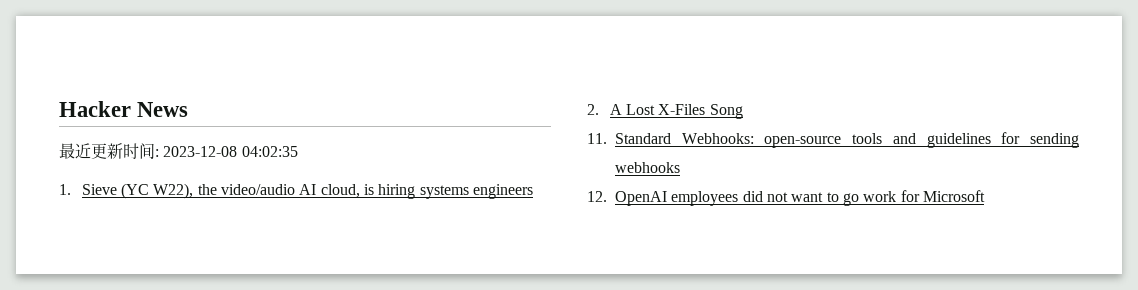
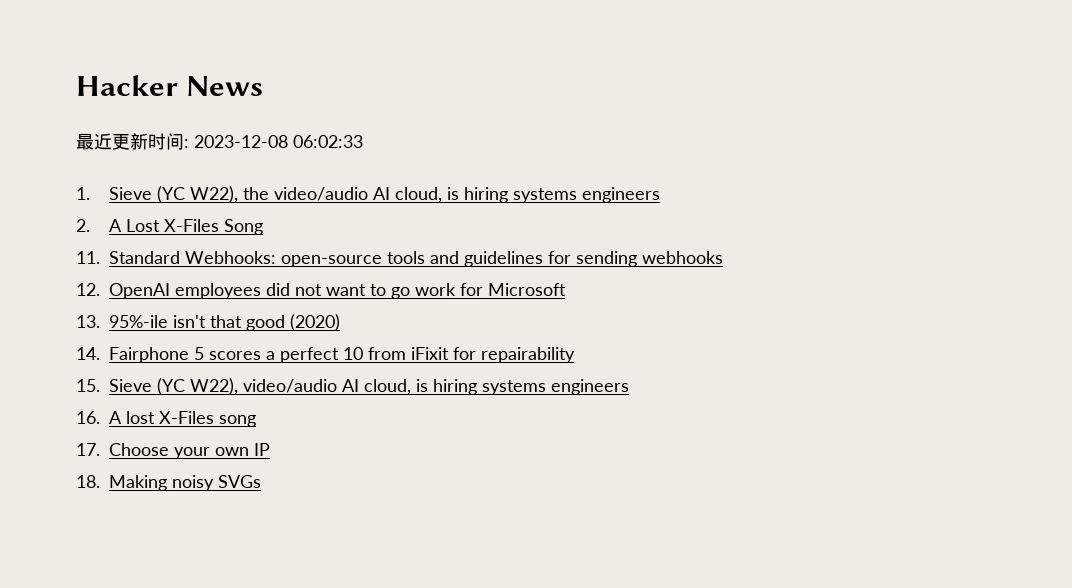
[241,146,298,157] 04:02:35 -> [293,135,363,148] 06:02:33
(985, 196) none -> [76,314,341,331] [76,347,576,363] [76,378,630,395] [76,411,257,427] [76,443,271,459] [76,475,262,491] // 13. 95%-ile isn't that good (2020) // 14. Fairphone 5 scores a perfect 10 from iFixit for repairability // 15. Sieve (YC W22), video/audio AI cloud, is hiring systems engineers // 16. A lost X-Files song // 17. Choose your own IP // 18. Making noisy SVGs

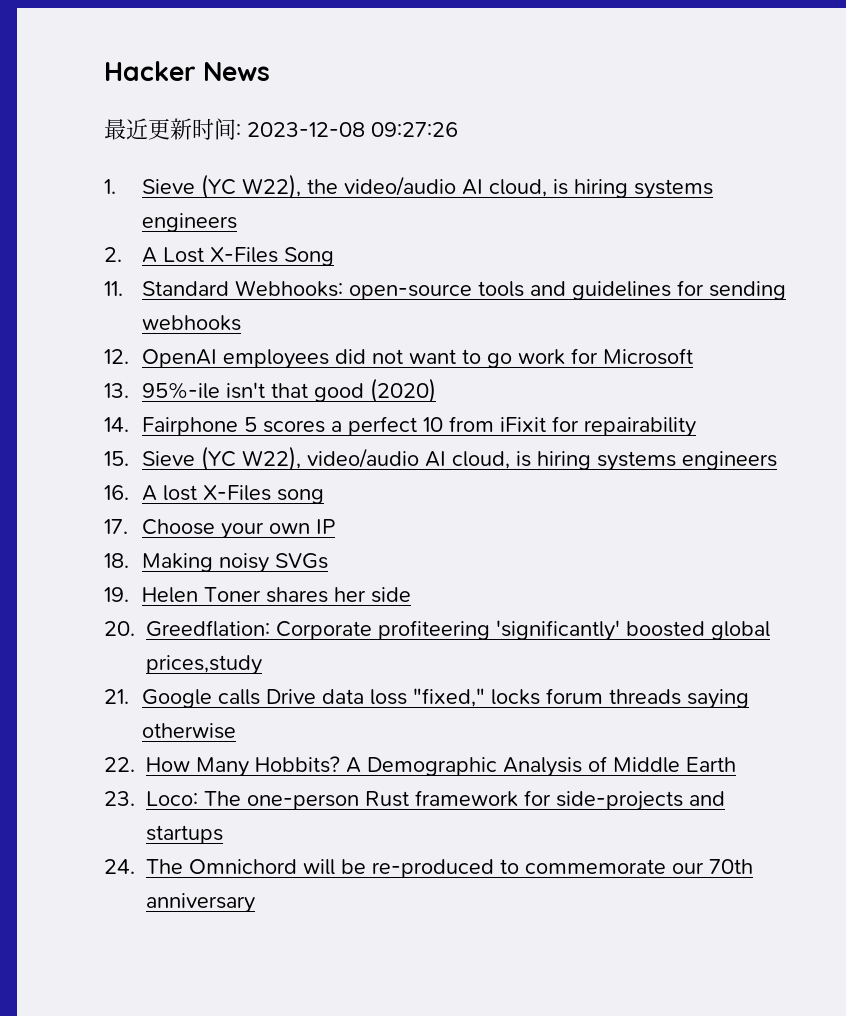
[293,135,363,148] 06:02:33 -> [371,122,458,137] 09:27:26
(262, 481) none -> [104,587,412,603] [104,620,770,641] [146,655,262,675] [104,688,750,709] [142,723,237,739] [104,756,736,777] [104,790,725,811] [146,825,223,844] [104,859,753,878] [146,893,255,913] // 19. Helen Toner shares her side // 20. Greedflation: Corporate profiteering 'significantly' boosted global prices,study // 21. Google calls Drive data loss "fixed," locks forum threads saying otherwise // 22. How Many Hobbits? A Demographic Analysis of Middle Earth // 23. Loco: The one-person Rust framework for side-projects and startups // 24. The Omnichord will be re-produced to commemorate our 70th anniversary

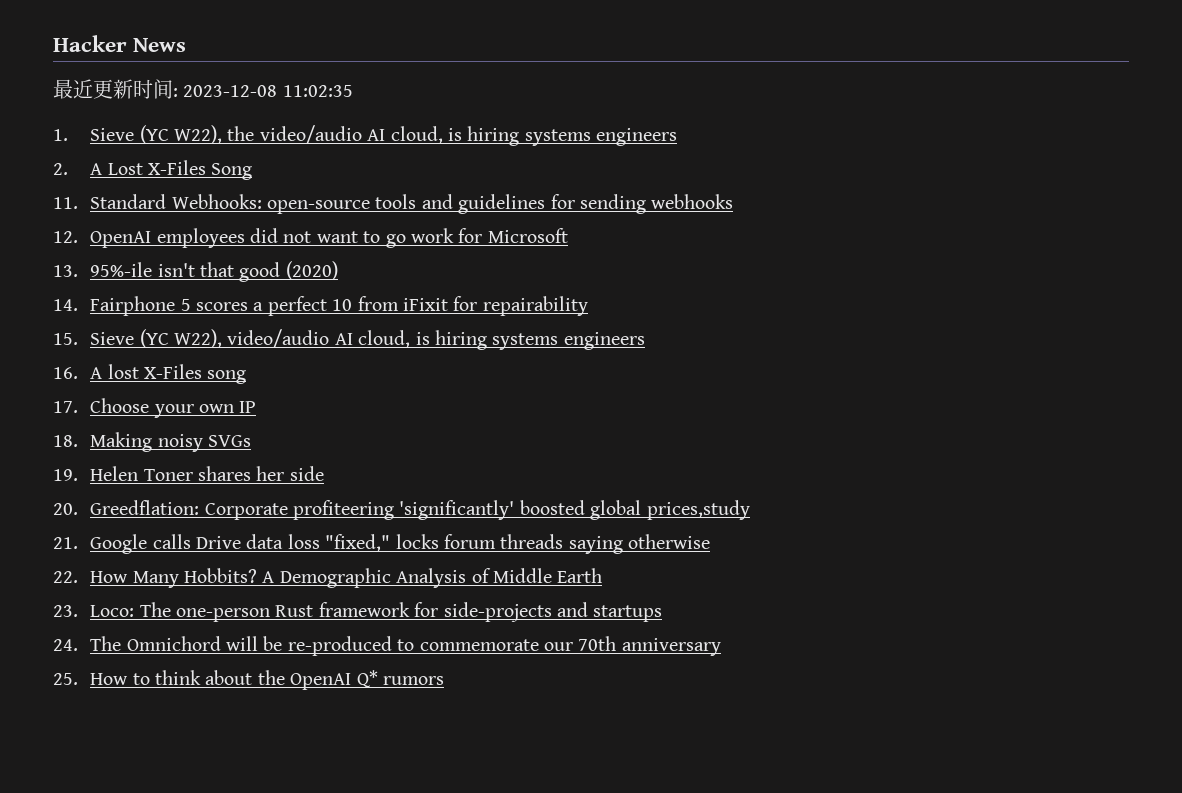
[371,122,458,137] 09:27:26 -> [282,85,353,97] 11:02:35
(255, 903) none -> [53,670,444,690] // 25. How to think about the OpenAI Q* rumors

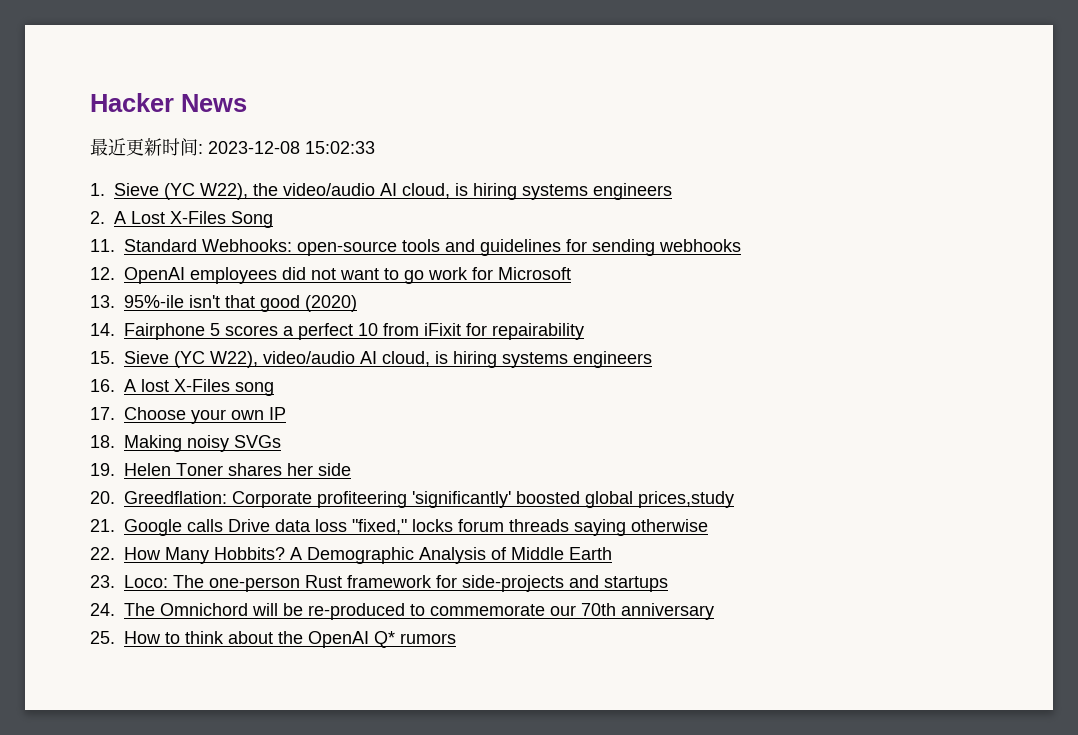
[282,85,353,97] 11:02:35 -> [305,141,375,154] 15:02:33

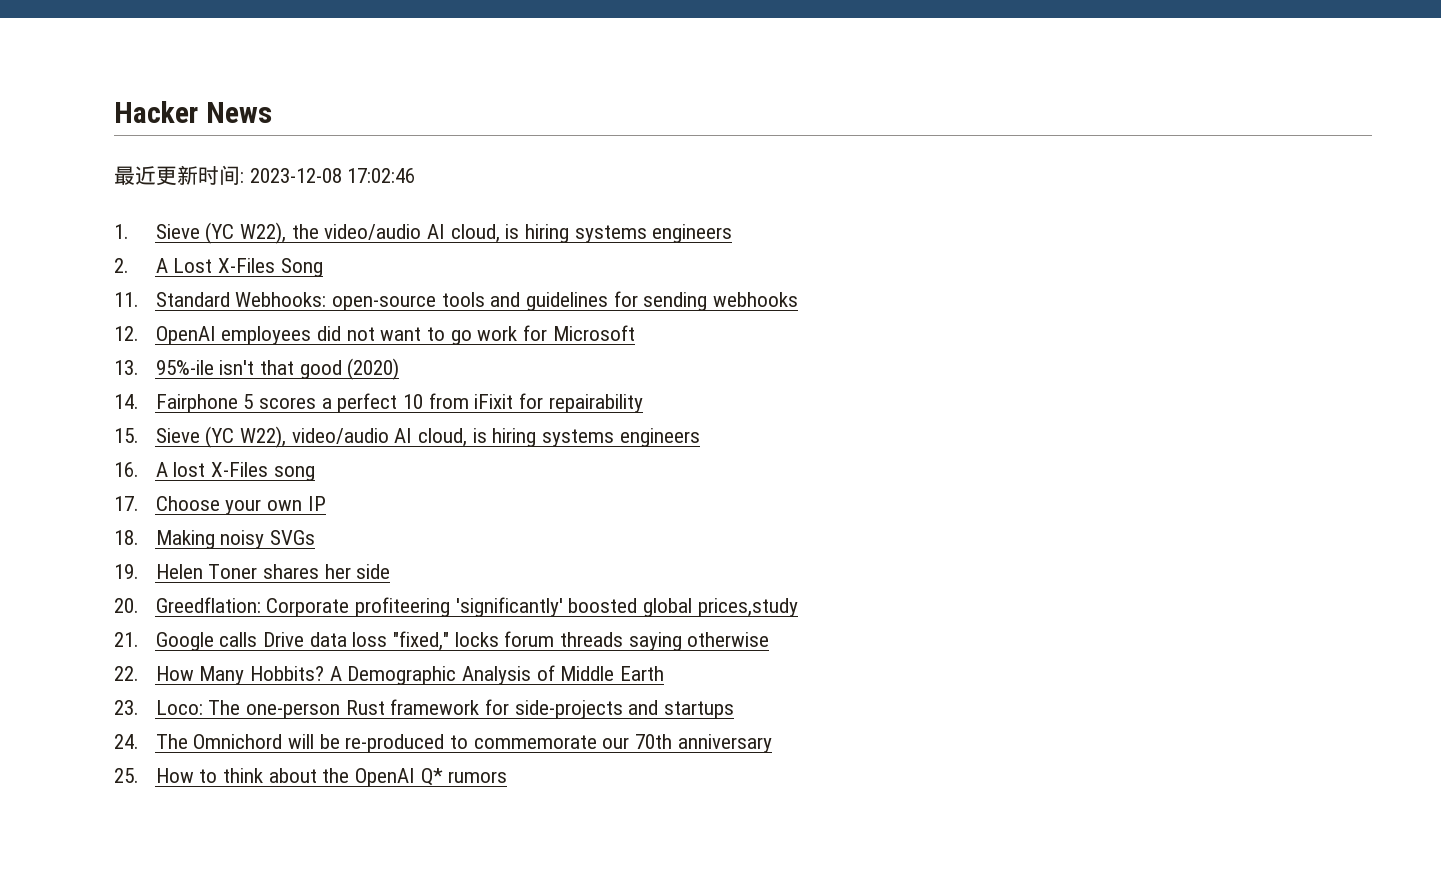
[305,141,375,154] 15:02:33 -> [347,168,416,183] 17:02:46

